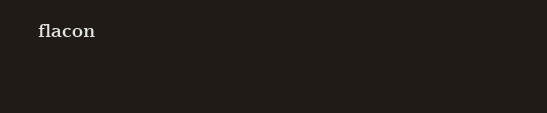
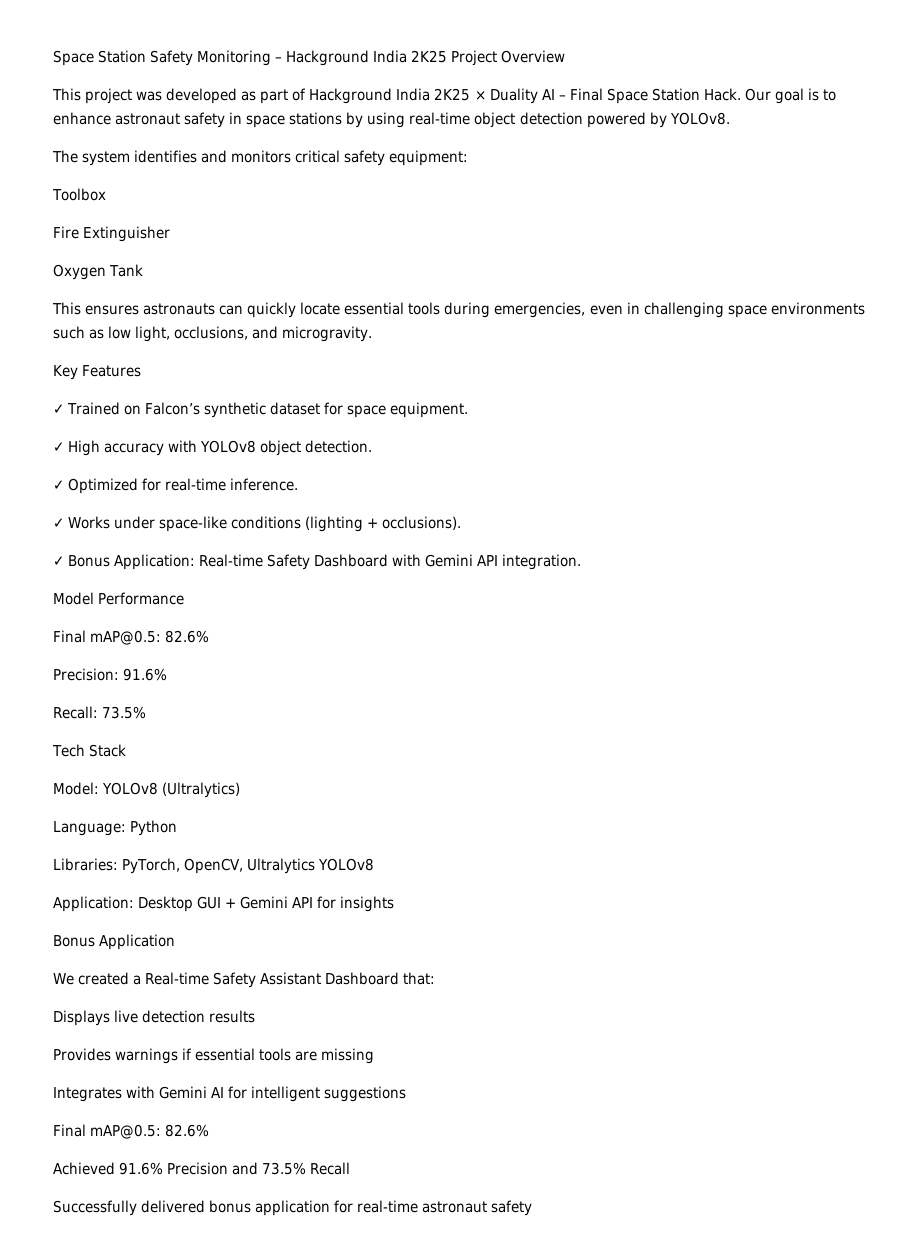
[38,24,95,37] flacon -> [53,50,566,66] [52,88,837,104] [53,112,730,128] [52,150,469,166] [52,188,106,201] [53,226,171,242] [53,264,144,280] [52,302,865,318] [53,326,373,342] [53,365,142,380] [53,402,469,418] [53,440,373,456] [53,478,299,494] [53,516,462,532] [53,554,582,570] [53,592,185,605] [53,630,210,645] [53,668,168,681] [53,706,147,719] [52,744,127,757] [53,782,241,798] [53,820,178,836] [53,858,375,874] [53,896,395,912] [53,934,176,950] [53,972,436,988] [53,1010,256,1026] [53,1048,375,1064] [53,1086,407,1102] [53,1124,210,1139] [53,1162,351,1175] [53,1200,533,1216] Space Station Safety Monitoring – Hackground India 2K25 Project Overview // This project was developed as part of Hackground India 2K25 × Duality AI – Final Space Station Hack. Our goal is to enhance astronaut safety in space stations by using real-time object detection powered by YOLOv8. // The system identifies and monitors critical safety equipment: // Toolbox // Fire Extinguisher // Oxygen Tank // This ensures astronauts can quickly locate essential tools during emergencies, even in challenging space environments such as low light, occlusions, and microgravity. // Key Features // ✓ Trained on Falcon’s synthetic dataset for space equipment. // ✓ High accuracy with YOLOv8 object detection. // ✓ Optimized for real-time inference. // ✓ Works under space-like conditions (lighting + occlusions). // ✓ Bonus Application: Real-time Safety Dashboard with Gemini API integration. // Model Performance // Final mAP@0.5: 82.6% // Precision: 91.6% // Recall: 73.5% // Tech Stack // Model: YOLOv8 (Ultralytics) // Language: Python // Libraries: PyTorch, OpenCV, Ultralytics YOLOv8 // Application: Desktop GUI + Gemini API for insights // Bonus Application // We created a Real-time Safety Assistant Dashboard that: // Displays live detection results // Provides warnings if essential tools are missing // Integrates with Gemini AI for intelligent suggestions // Final mAP@0.5: 82.6% // Achieved 91.6% Precision and 73.5% Recall // Successfully delivered bonus application for real-time astronaut safety

